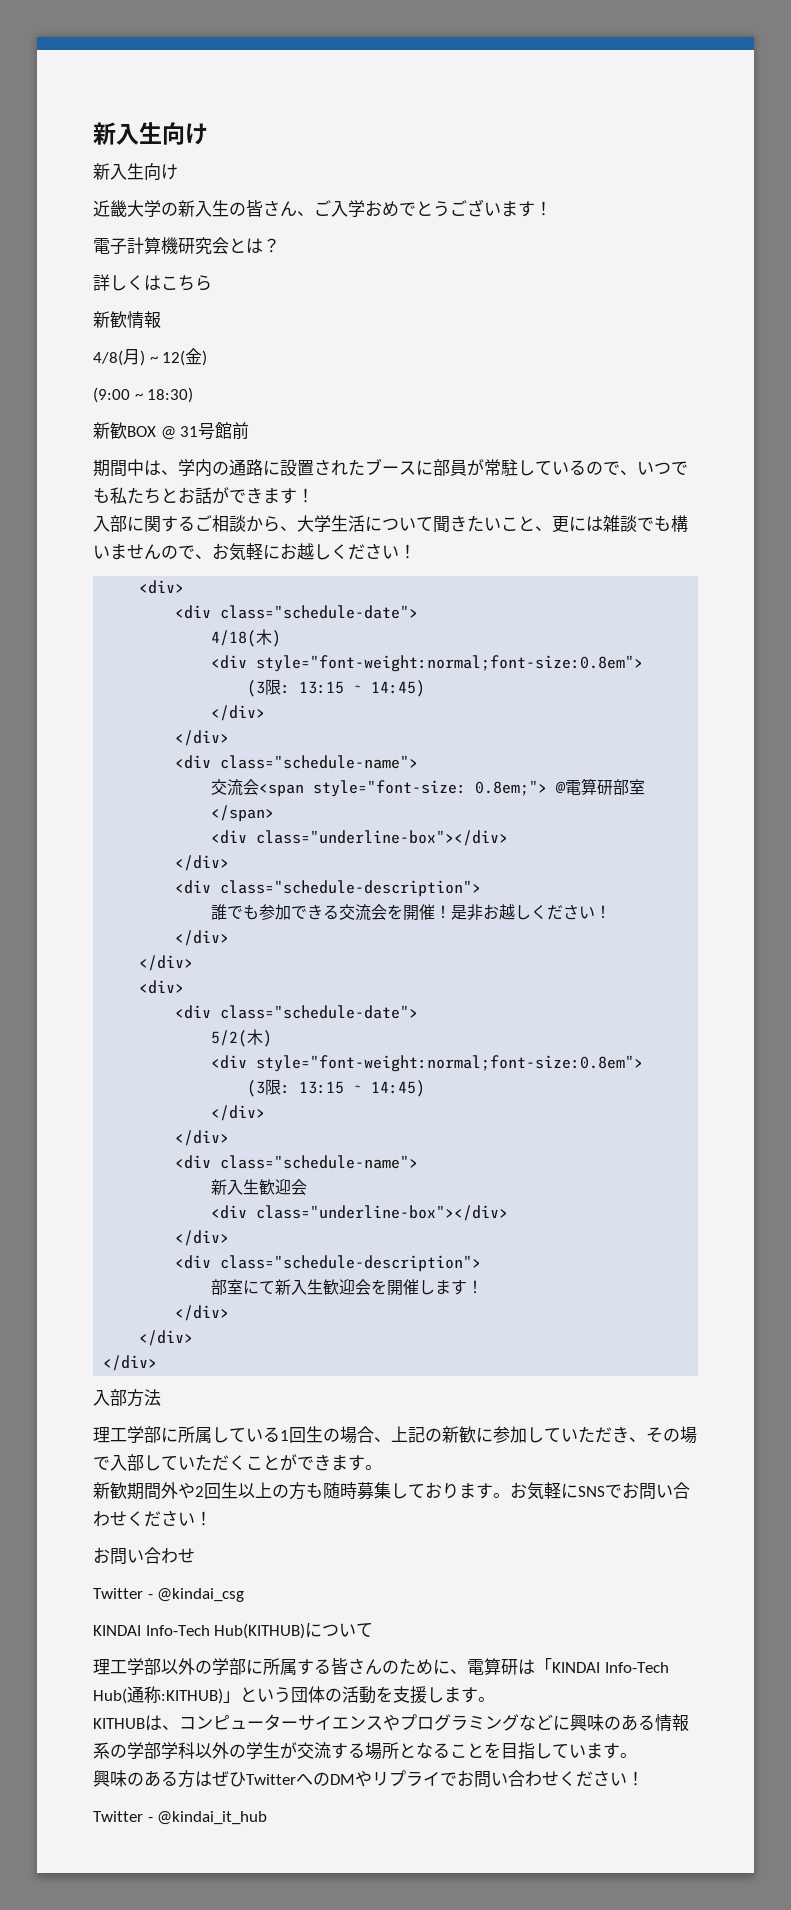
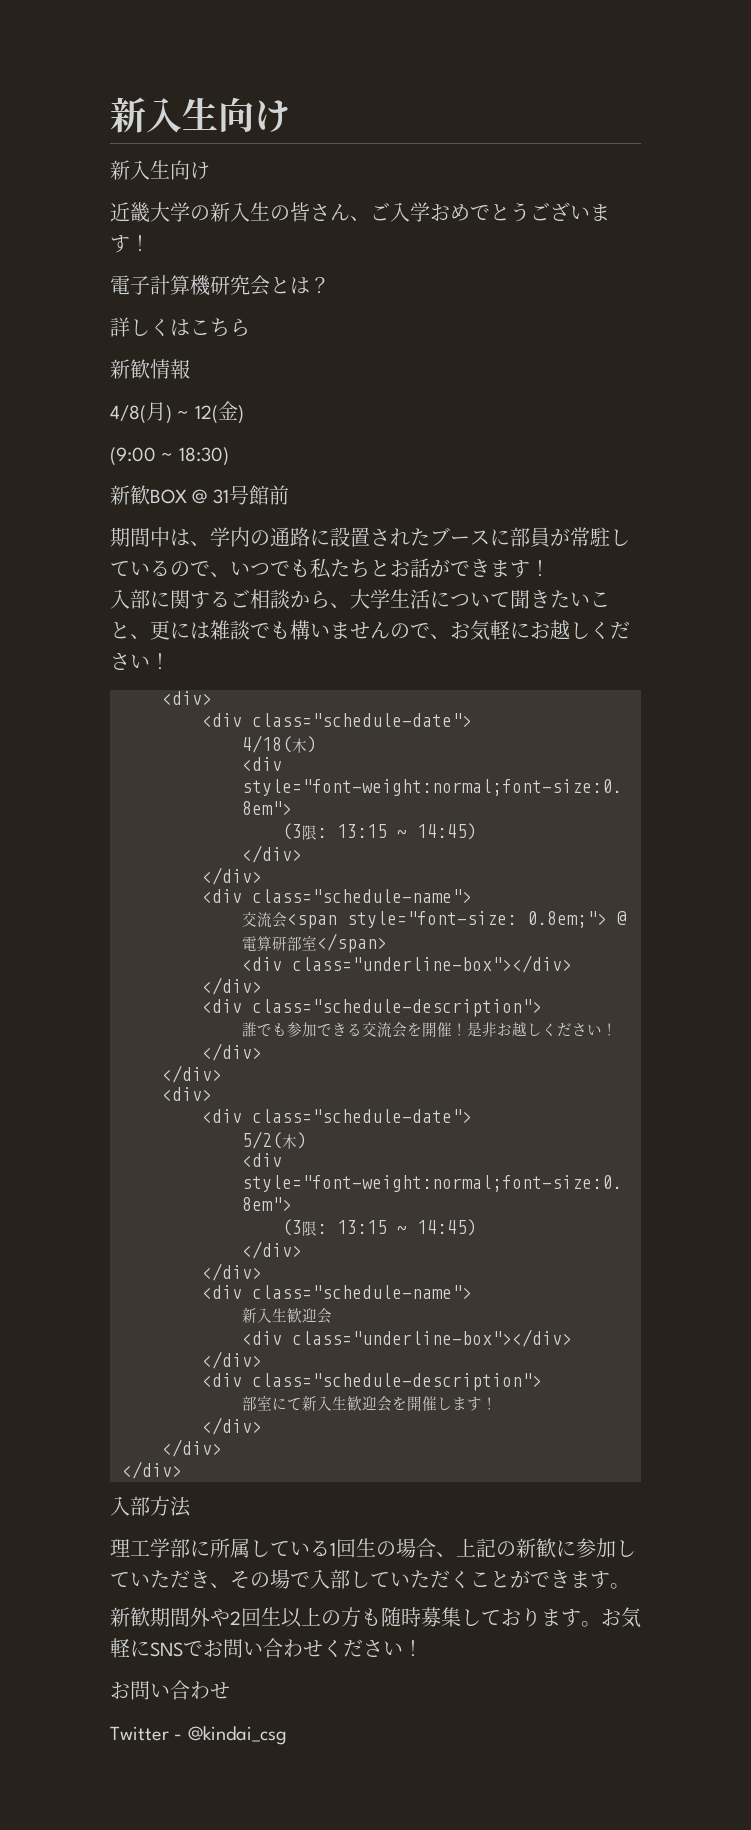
[93,1622,374,1639] [93,1658,669,1675] [93,1686,495,1704] [93,1714,689,1732] [93,1742,637,1760] [93,1770,644,1788] [93,1811,268,1825] // KINDAI Info-Tech Hub(KITHUB)について // 理工学部以外の学部に所属する皆さんのために、電算研は「KINDAI Info-Tech Hub(通称:KITHUB)」という団体の活動を支援します。 // KITHUBは、コンピューターサイエンスやプログラミングなどに興味のある情報系の学部学科以外の学生が交流する場所となることを目指しています。 // 興味のある方はぜひTwitterへのDMやリプライでお問い合わせください！ // Twitter - @kindai_it_hub -> (287, 1735) none

